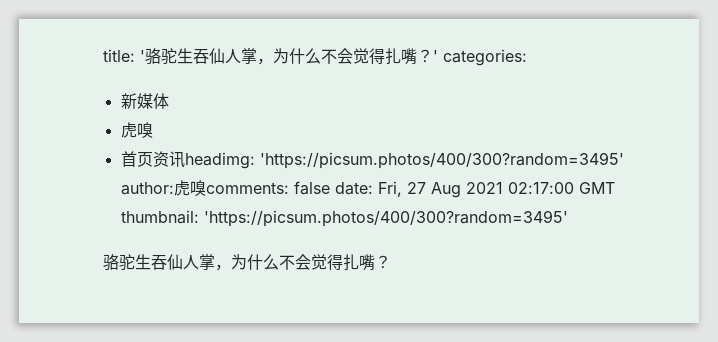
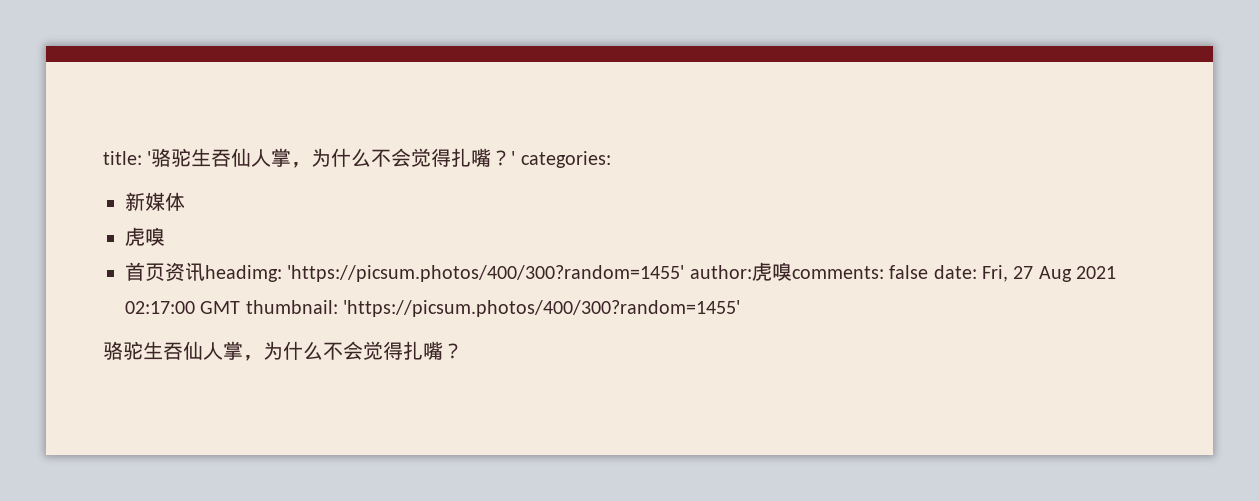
[259,152,624,169] 'https://picsum.photos/400/300?random=3495' -> [287,265,685,282] 'https://picsum.photos/400/300?random=1455'
[203,210,568,227] 'https://picsum.photos/400/300?random=3495' -> [343,300,741,317] 'https://picsum.photos/400/300?random=1455'

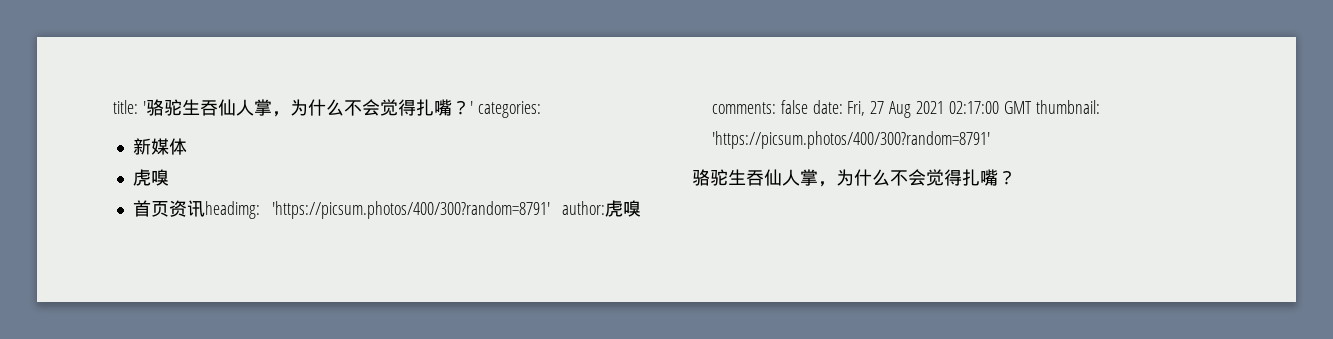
[287,265,685,282] 'https://picsum.photos/400/300?random=1455' -> [271,201,550,219] 'https://picsum.photos/400/300?random=8791'
[343,300,741,317] 'https://picsum.photos/400/300?random=1455' -> [711,131,990,149] 'https://picsum.photos/400/300?random=8791'

